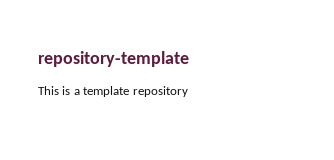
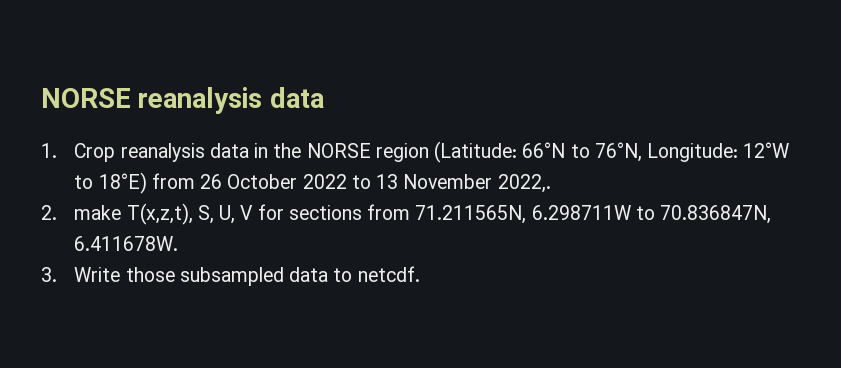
[38,51,189,67] [38,86,188,97] repository-template // This is a template repository -> [41,87,324,114] [41,141,790,163] [74,172,551,194] [41,203,772,225] [74,236,179,251] [41,266,420,286] NORSE reanalysis data // 1. Crop reanalysis data in the NORSE region (Latitude: 66°N to 76°N, Longitude: 12°W to 18°E) from 26 October 2022 to 13 November 2022,. // 2. make T(x,z,t), S, U, V for sections from 71.211565N, 6.298711W to 70.836847N, 6.411678W. // 3. Write those subsampled data to netcdf.

